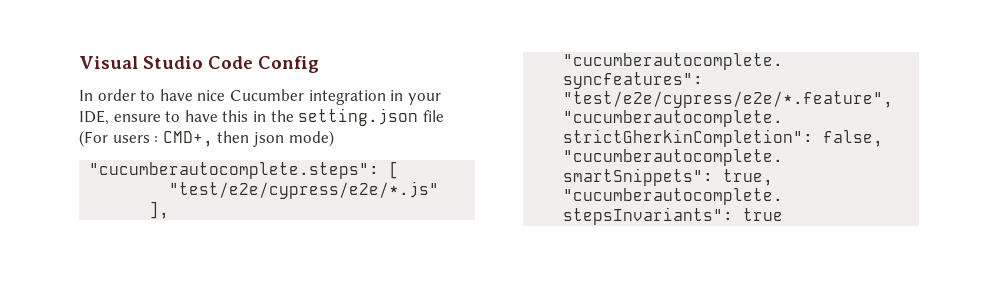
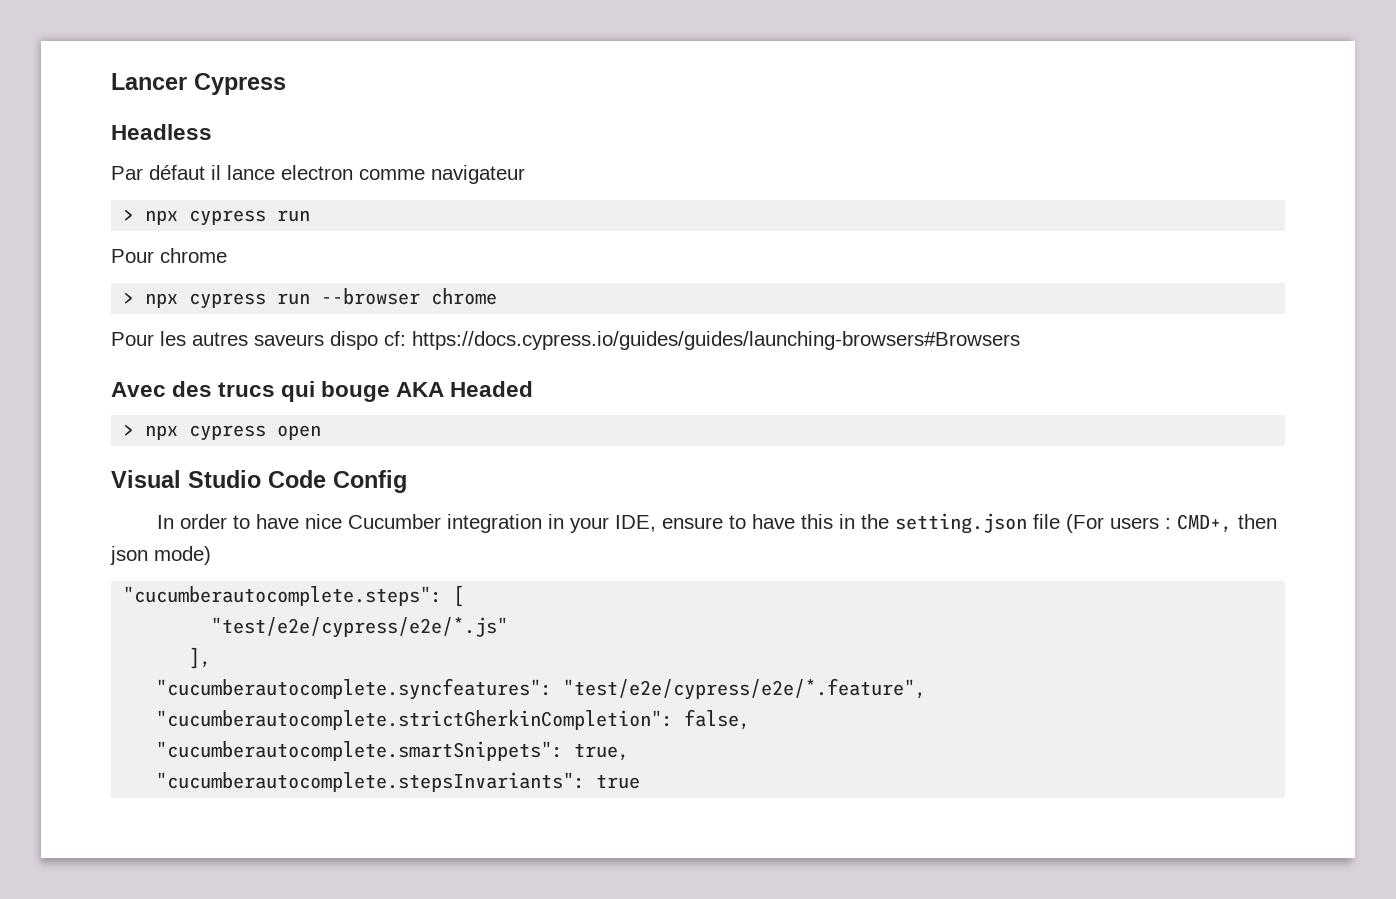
(79, 62) none -> [111,73,286,95] [111,124,212,140] [111,165,525,184] [123,209,311,226] [111,248,227,263] [123,288,498,309] [111,331,1020,350] [111,381,534,402] [123,424,322,441] Lancer Cypress // Headless // Par défaut il lance electron comme navigateur // > npx cypress run // Pour chrome // > npx cypress run --browser chrome // Pour les autres saveurs dispo cf: https://docs.cypress.io/guides/guides/launching-browsers#Browsers // Avec des trucs qui bouge AKA Headed // > npx cypress open //

